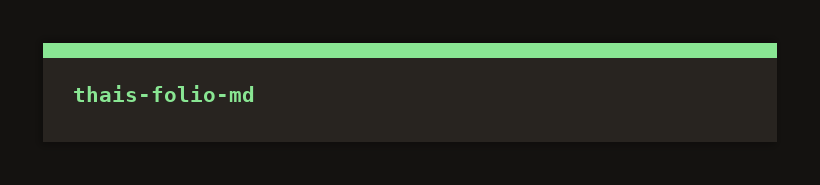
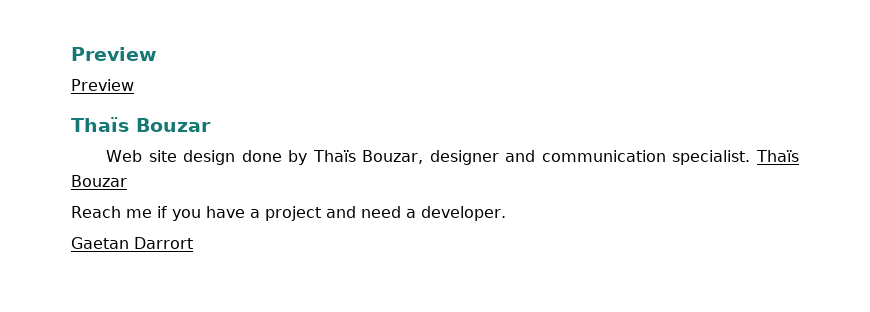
[73,85,255,102] thais-folio-md -> [71,47,157,61] [71,79,134,91] [71,117,211,132] [106,150,800,165] [71,175,127,187] [71,206,506,221] [71,237,193,249] Preview // Preview // Thaïs Bouzar // Web site design done by Thaïs Bouzar, designer and communication specialist. Thaïs Bouzar // Reach me if you have a project and need a developer. // Gaetan Darrort

